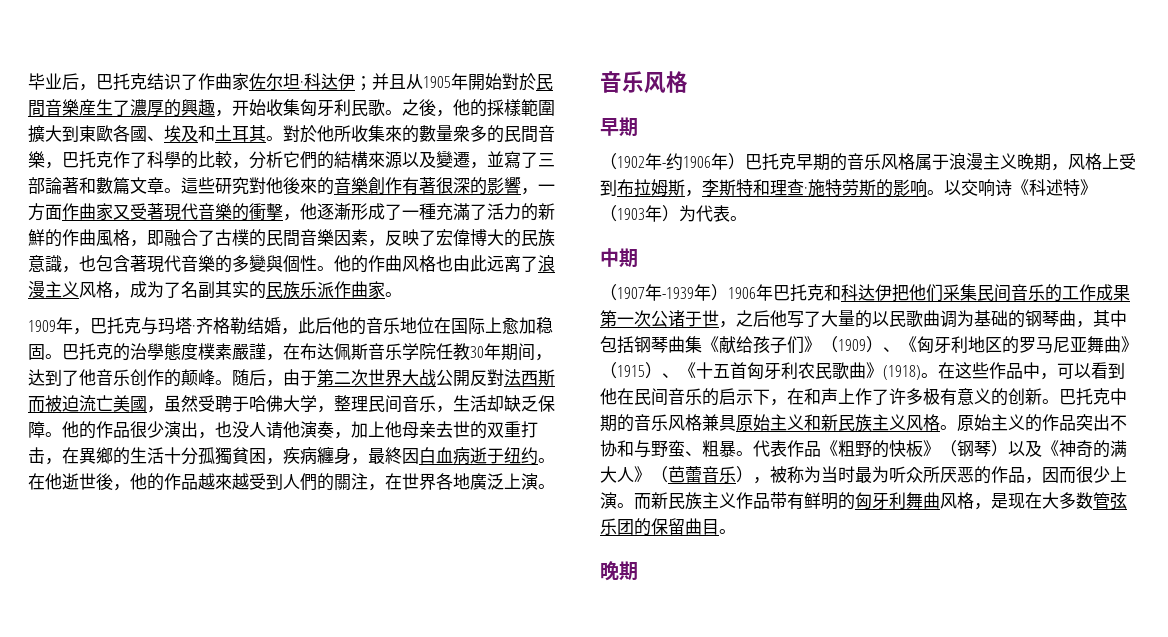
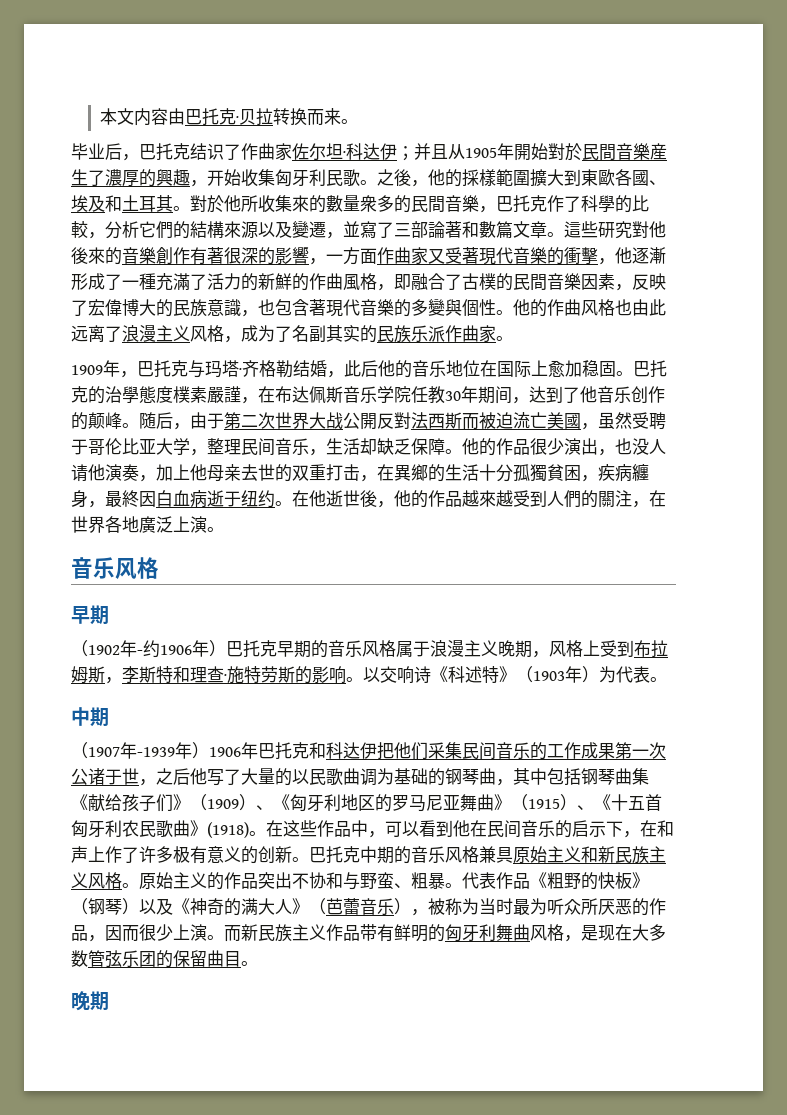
(28, 81) none -> [100,108,359,126] 本文内容由巴托克·贝拉转换而来。 //
[249,395,283,412] 哈佛 -> [88,438,156,455] 哥伦比亚

